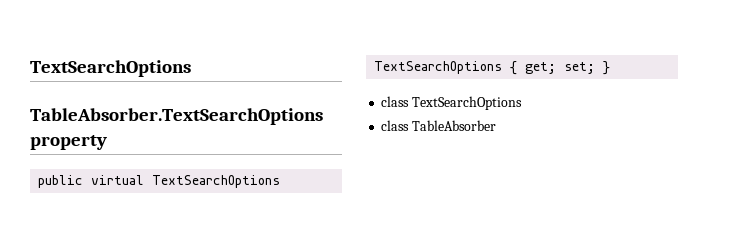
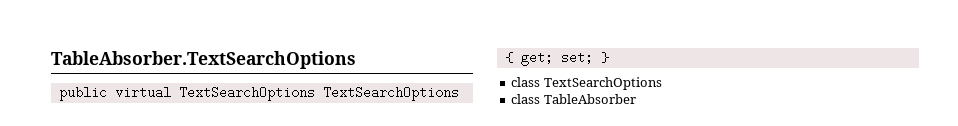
[30,60,191,77] TextSearchOptions // -> (51, 60) none
[30,135,107,150] property -> (356, 60) none

